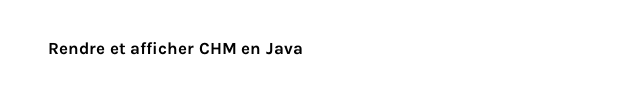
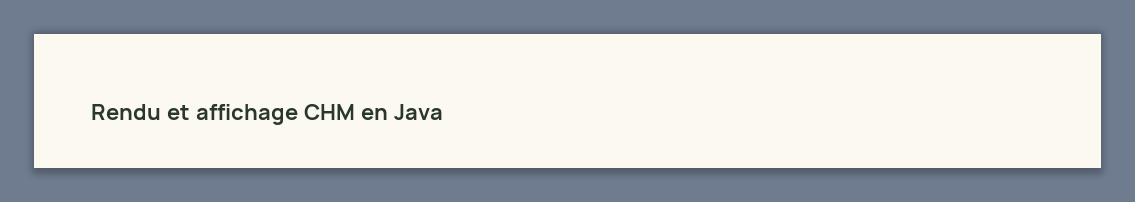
[48,41,195,55] Rendre et afficher -> [91,104,298,125] Rendu et affichage

